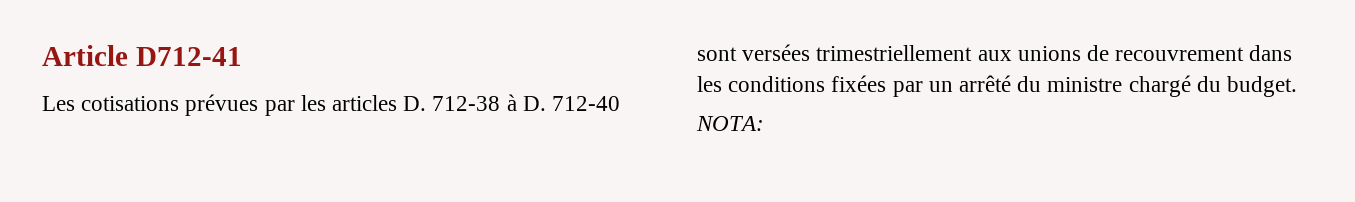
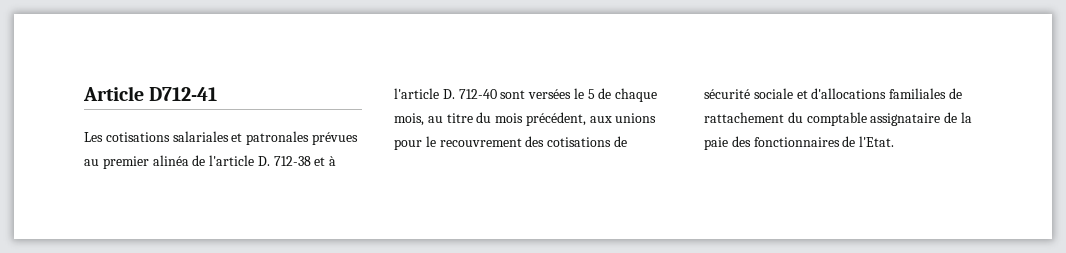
[185,94,621,116] [697,44,1293,61] [697,75,1298,97] [696,116,764,131] prévues par les articles D. 712-38 à D. 712-40 sont versées trimestriellement aux unions de recouvrement dans les conditions fixées par un arrêté du ministre chargé du budget. // NOTA: -> [172,131,358,145] [84,155,337,169] [394,88,658,102] [394,112,657,126] [394,136,627,150] [704,88,962,99] [704,112,972,126] [704,136,895,150] salariales et patronales prévues au premier alinéa de l'article D. 712-38 et à l'article D. 712-40 sont versées le 5 de chaque mois, au titre du mois précédent, aux unions pour le recouvrement des cotisations de sécurité sociale et d'allocations familiales de rattachement du comptable assignataire de la paie des fonctionnaires de l'Etat.

